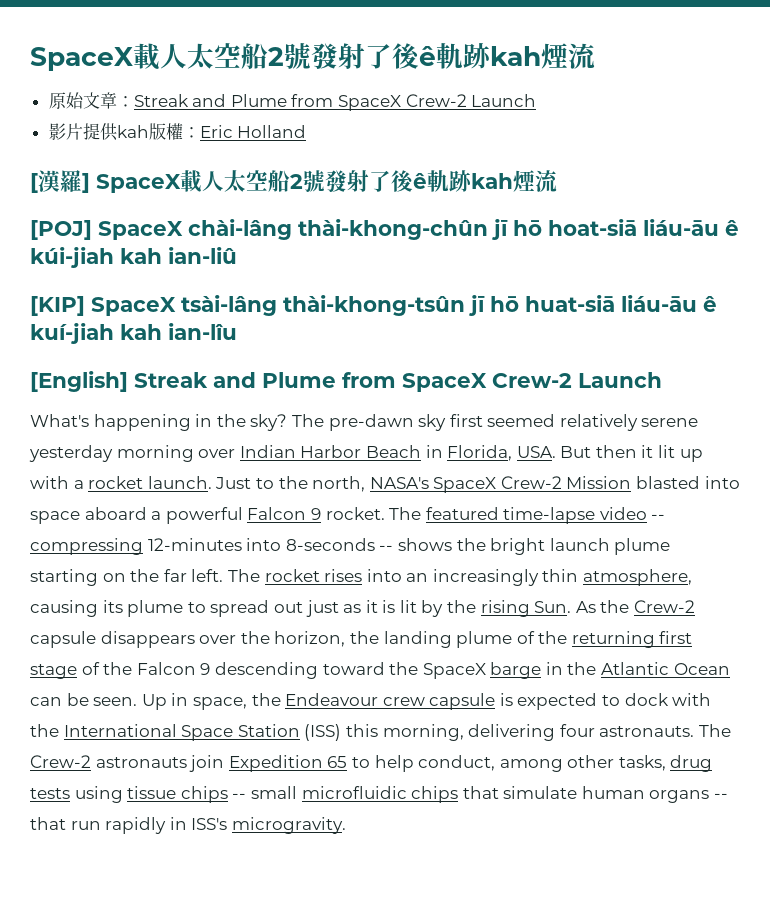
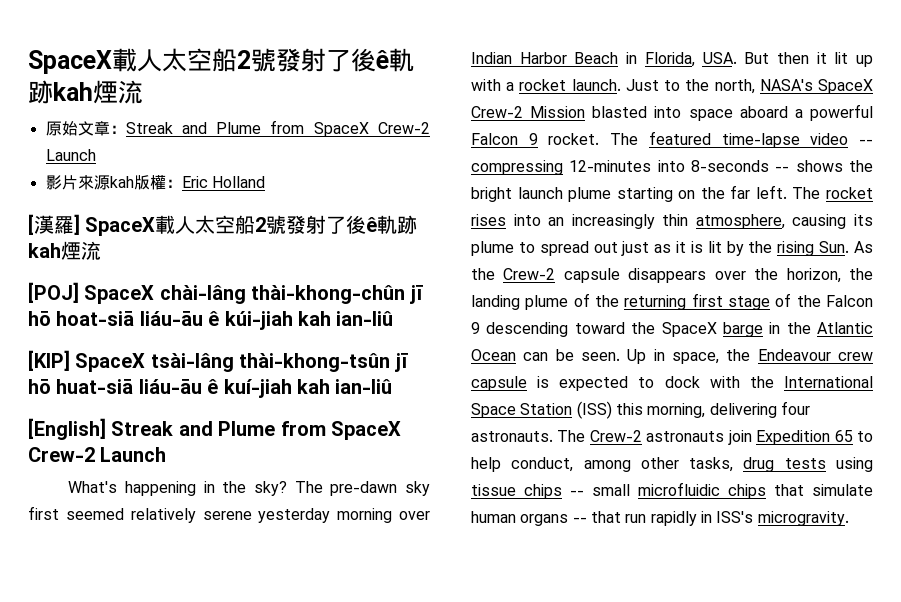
[82,123,118,141] 提供 -> [77,175,110,190] 來源
[168,323,237,340] ian-lîu -> [335,379,393,394] ian-liû

